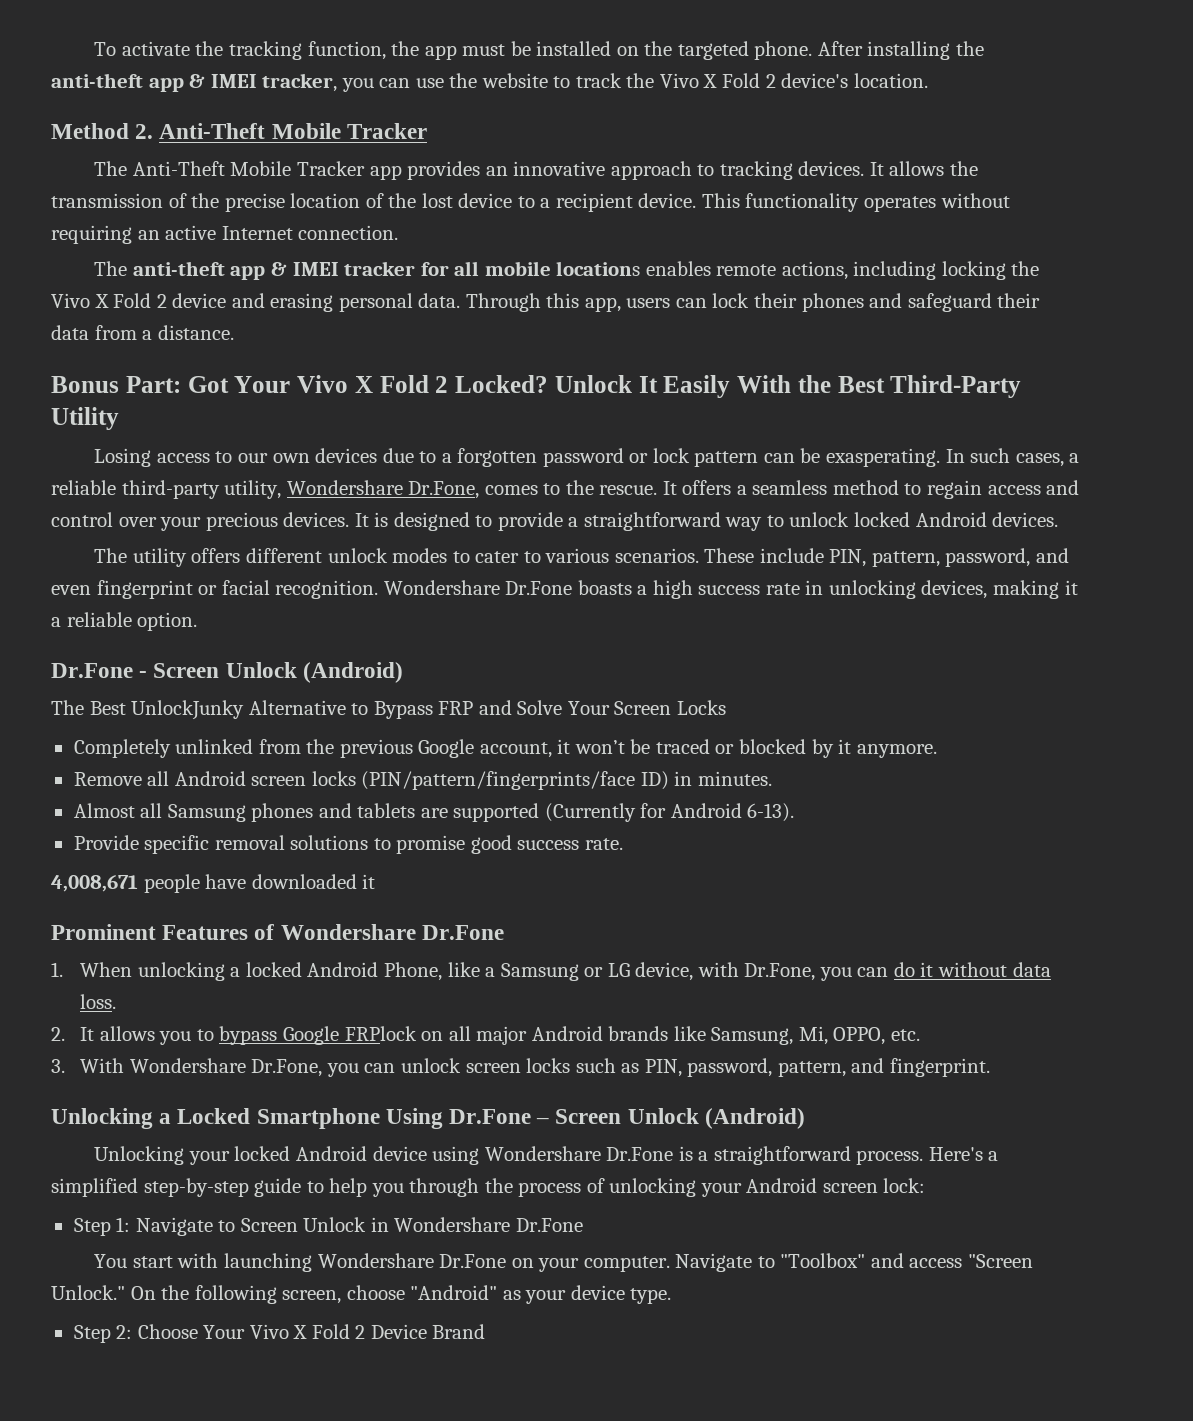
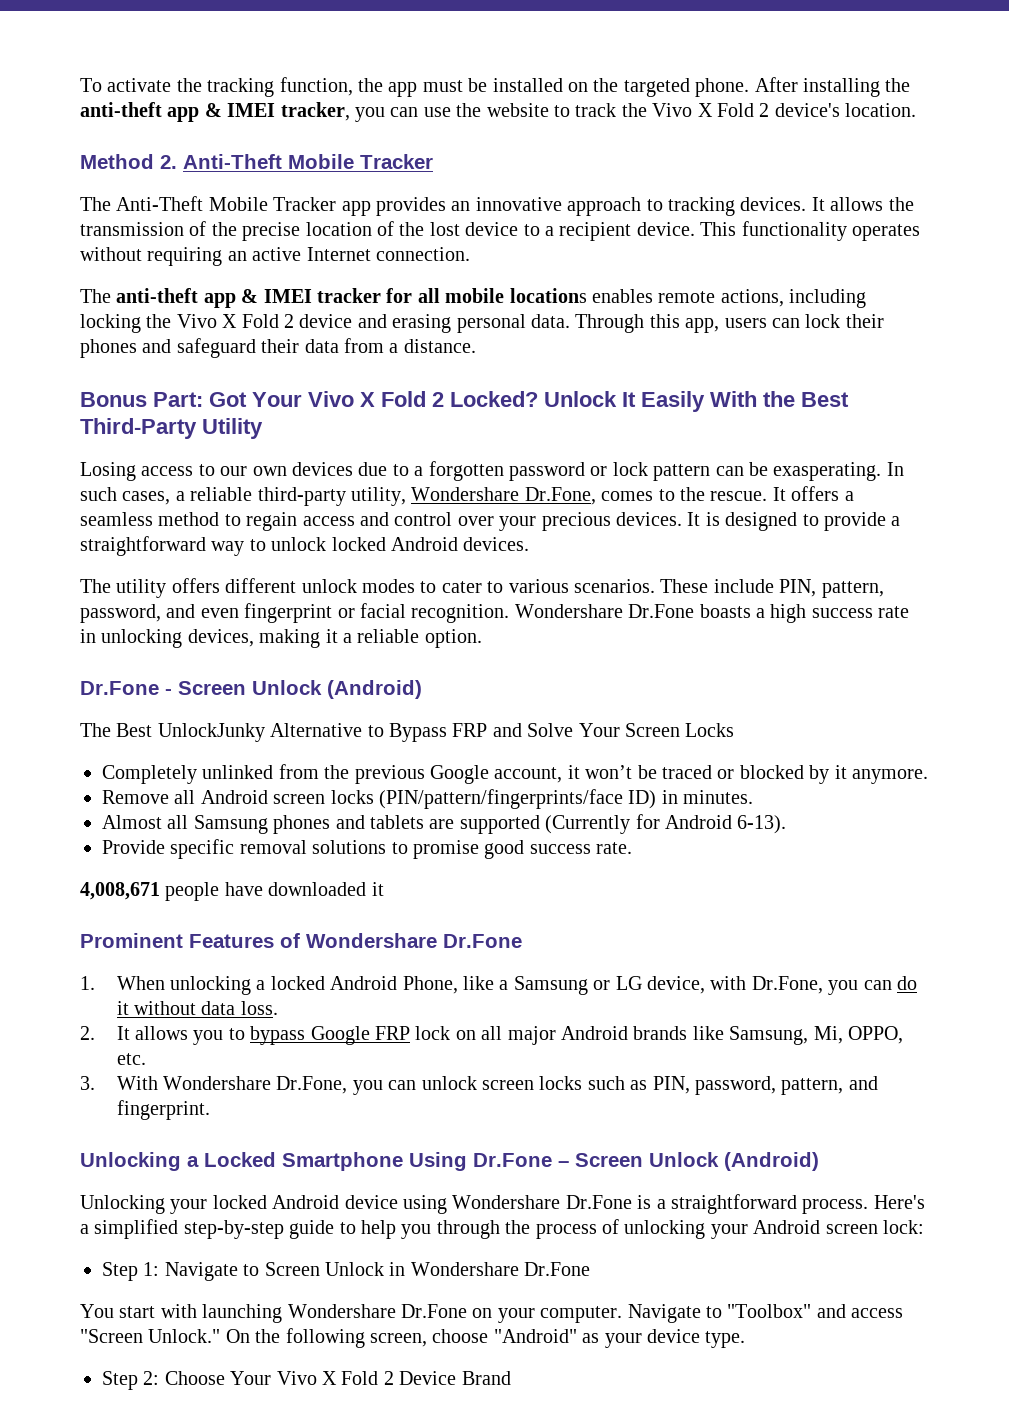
[344,1026,417,1041] FRPlock -> [374,1026,451,1040] FRP lock

